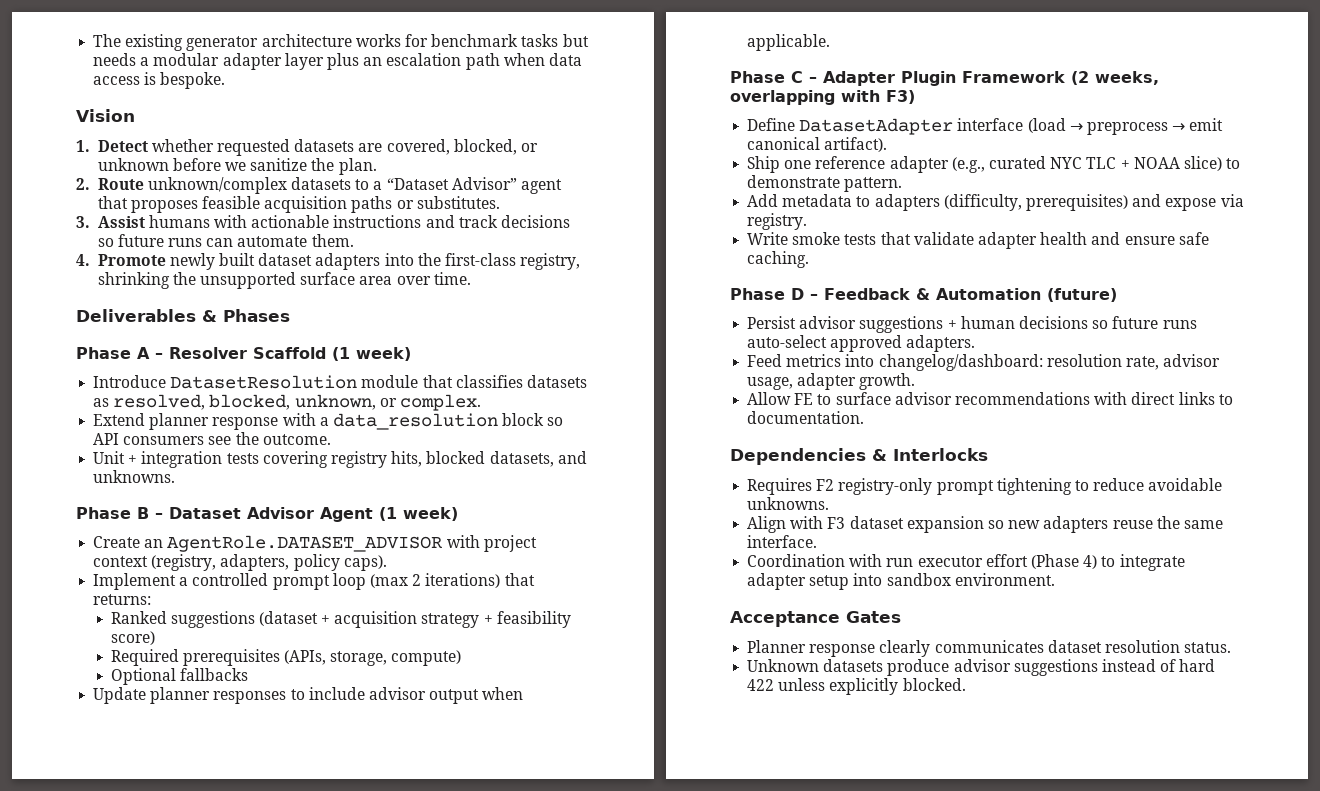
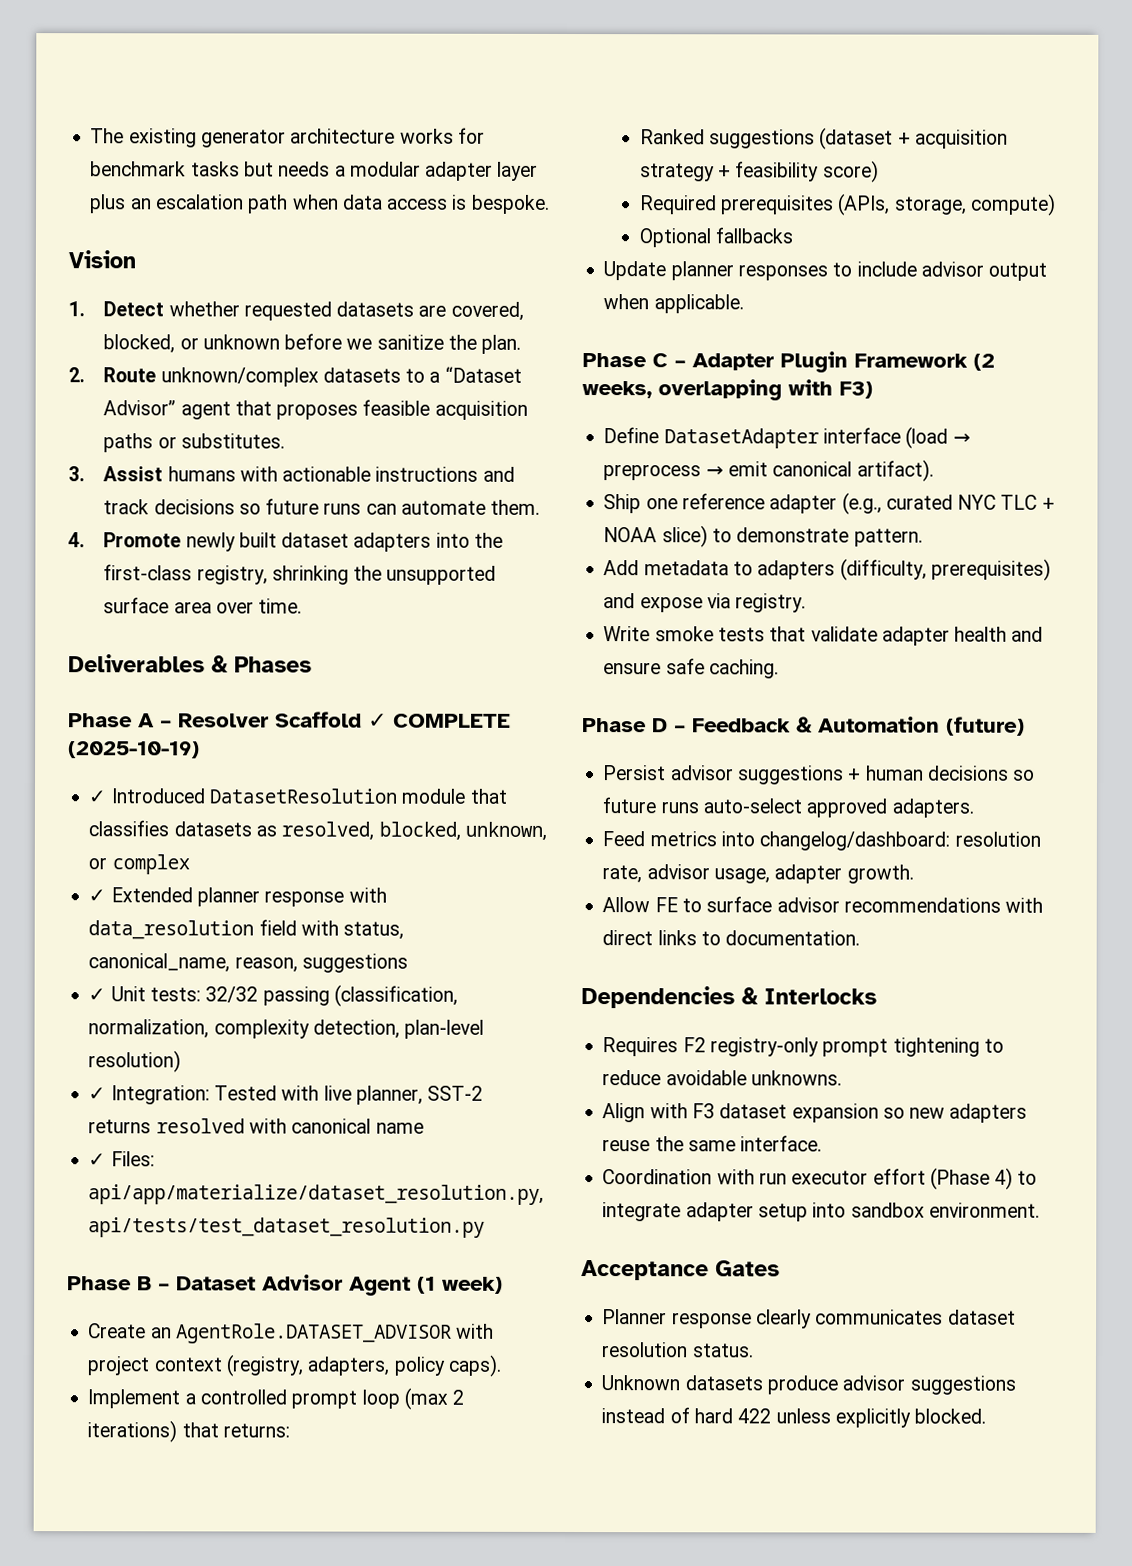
[332,347,411,361] [93,375,167,388] (1 week) // Introduce -> [368,713,511,728] [68,741,200,759] [88,788,205,804] ✓ COMPLETE (2025-10-19) // ✓ Introduced
[399,394,481,411] [93,413,564,430] [93,432,331,445] [93,451,587,468] [93,470,176,483] complex. // Extend planner response with a data_resolution block so API consumers see the outcome. // Unit + integration tests covering registry hits, blocked datasets, and unknowns. -> [111,854,190,875] [88,887,387,907] [88,919,405,940] [88,953,408,973] [88,984,458,1007] [88,1019,485,1039] [88,1050,182,1073] [88,1085,484,1105] [88,1118,424,1134] [88,1151,155,1167] [88,1184,545,1205] [88,1217,486,1238] complex // ✓ Extended planner response with data_resolution field with status, canonical_name, reason, suggestions // ✓ Unit tests: 32/32 passing (classification, normalization, complexity detection, plan-level resolution) // ✓ Integration: Tested with live planner, SST-2 returns resolved with canonical name // ✓ Files: api/app/materialize/dataset_resolution.py, api/tests/test_dataset_resolution.py

